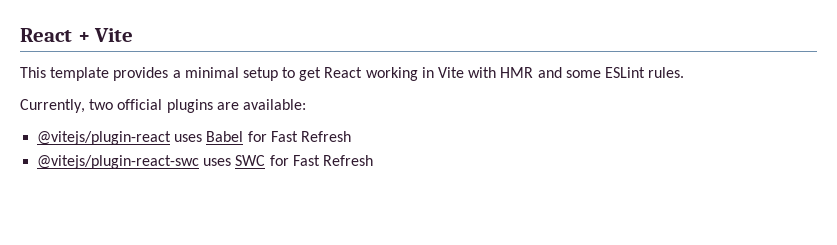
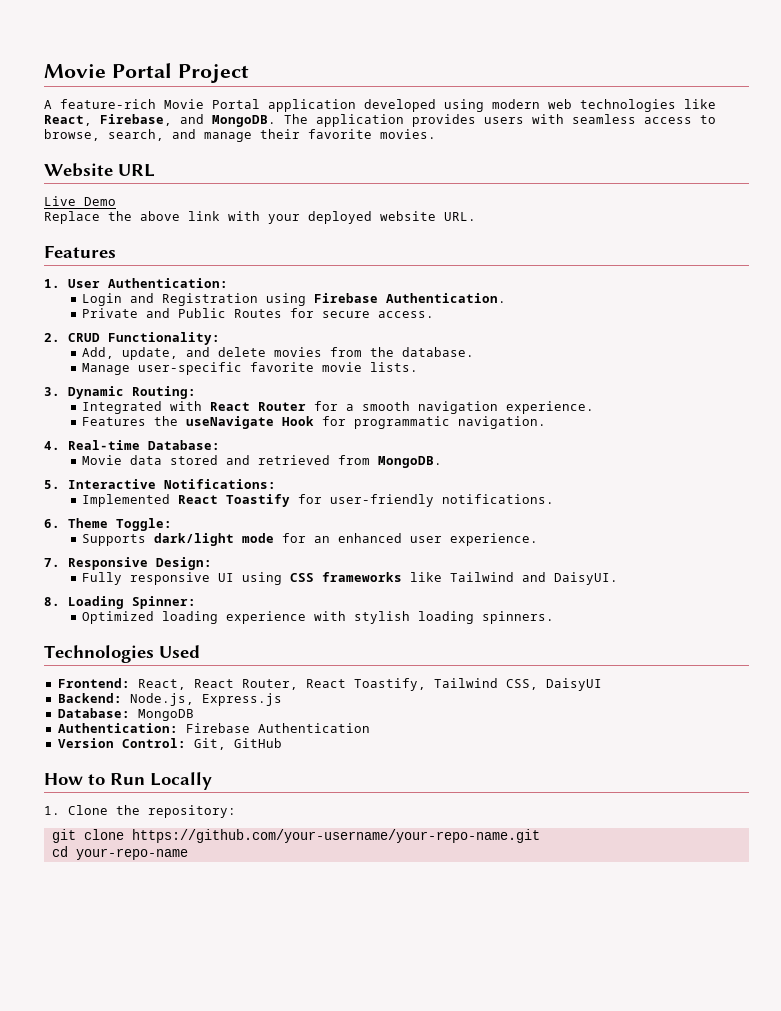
[20,28,134,42] [20,67,685,81] [20,99,306,113] [37,131,351,145] [37,155,373,169] React + Vite // This template provides a minimal setup to get React working in Vite with HMR and some ESLint rules. // Currently, two official plugins are available: // @vitejs/plugin-react uses Babel for Fast Refresh // @vitejs/plugin-react-swc uses SWC for Fast Refresh -> [44,63,249,83] [44,99,716,112] [44,114,716,127] [44,129,436,142] [44,163,155,177] [44,196,116,206] [44,211,476,224] [44,245,116,258] [44,278,229,288] [81,293,506,306] [81,308,434,318] [44,332,221,345] [81,347,474,360] [81,362,418,375] [44,386,197,399] [81,401,594,414] [81,416,546,429] [44,440,221,450] [81,455,442,468] [44,479,277,489] [81,494,554,507] [44,518,173,531] [81,533,538,546] [44,557,213,570] [81,572,618,585] [44,596,197,609] [81,611,554,624] [44,645,200,663] [57,678,602,691] [57,693,282,706] [57,708,194,721] [57,723,370,733] [57,738,282,750] [44,772,212,790] [44,805,237,818] [51,829,540,843] [51,846,188,860] Movie Portal Project // A feature-rich Movie Portal application developed using modern web technologies like React, Firebase, and MongoDB. The application provides users with seamless access to browse, search, and manage their favorite movies. // Website URL // Live Demo // Replace the above link with your deployed website URL. // Features // 1. User Authentication: // Login and Registration using Firebase Authentication. // Private and Public Routes for secure access. // 2. CRUD Functionality: // Add, update, and delete movies from the database. // Manage user-specific favorite movie lists. // 3. Dynamic Routing: // Integrated with React Router for a smooth navigation experience. // Features the useNavigate Hook for programmatic navigation. // 4. Real-time Database: // Movie data stored and retrieved from MongoDB. // 5. Interactive Notifications: // Implemented React Toastify for user-friendly notifications. // 6. Theme Toggle: // Supports dark/light mode for an enhanced user experience. // 7. Responsive Design: // Fully responsive UI using CSS frameworks like Tailwind and DaisyUI. // 8. Loading Spinner: // Optimized loading experience with stylish loading spinners. // Technologies Used // Frontend: React, React Router, React Toastify, Tailwind CSS, DaisyUI // Backend: Node.js, Express.js // Database: MongoDB // Authentication: Firebase Authentication // Version Control: Git, GitHub // How to Run Locally // 1. Clone the repository: // git clone https://github.com/your-username/your-repo-name.git // cd your-repo-name

